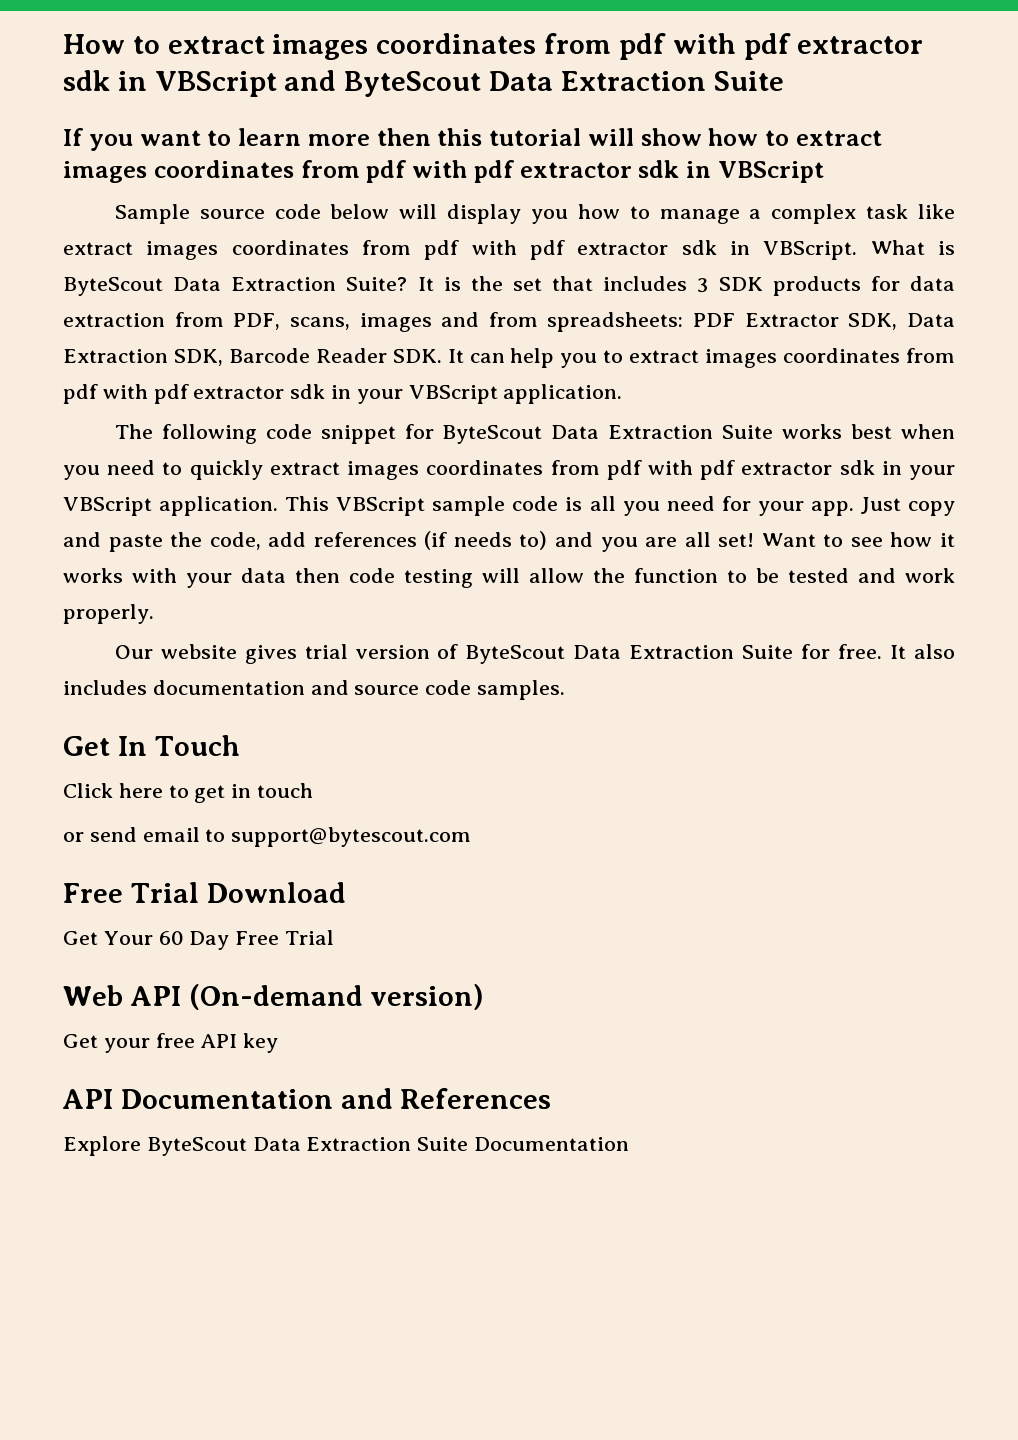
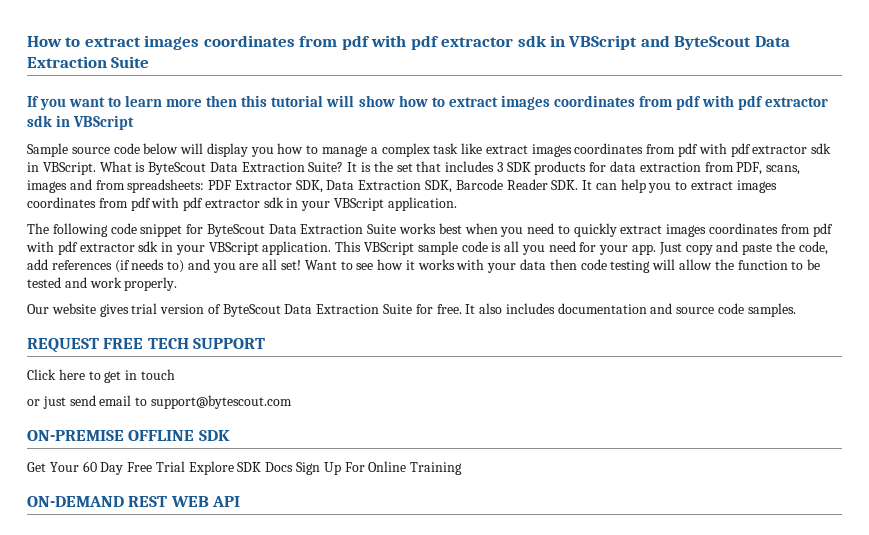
[63,735,240,756] Get In Touch -> [27,338,266,353] REQUEST FREE TECH SUPPORT
(84, 837) none -> [42,396,66,409] just
[63,882,346,903] Free Trial Download -> [27,430,230,441] ON-PREMISE OFFLINE SDK
[63,984,485,1010] [63,1033,279,1053] [62,1088,552,1109] [63,1136,630,1156] // Web API (On-demand version) // Get your free API key // API Documentation and References // Explore ByteScout Data Extraction Suite Documentation -> [188,461,463,475] [27,496,241,507] Explore SDK Docs Sign Up For Online Training // ON-DEMAND REST WEB API

